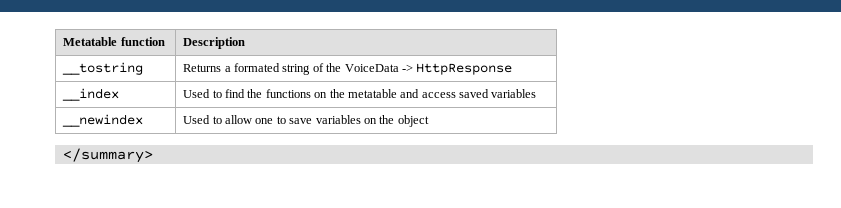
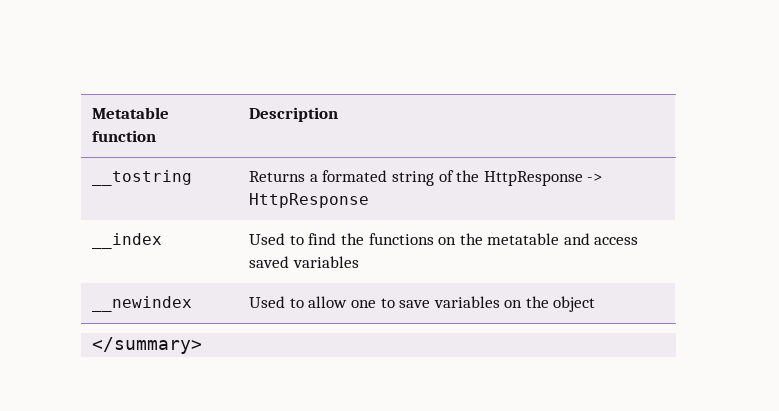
[344,64,399,72] VoiceData -> [483,171,583,186] HttpResponse

